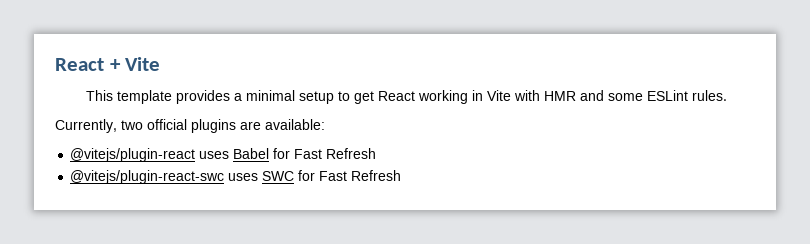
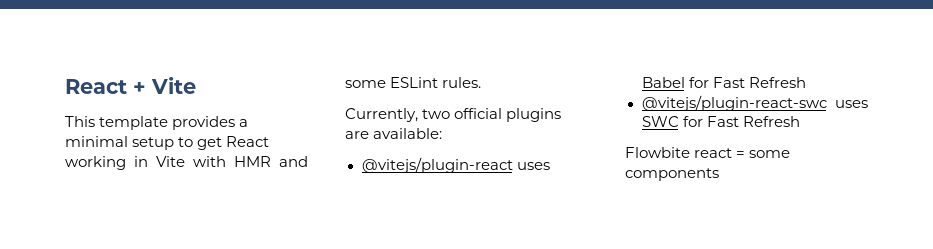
(402, 175) none -> [625,147,791,158] [625,168,719,181] // Flowbite react = some components

